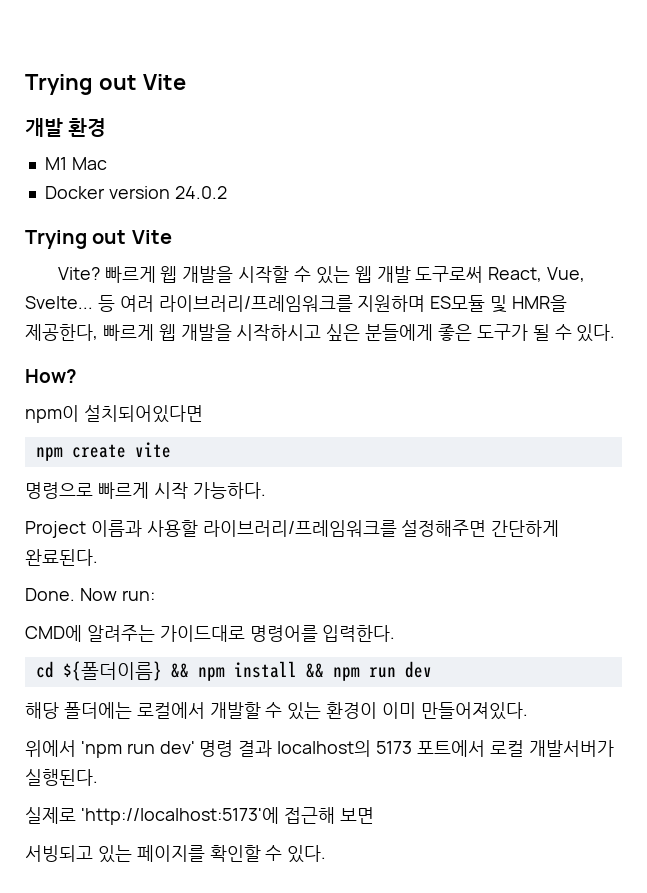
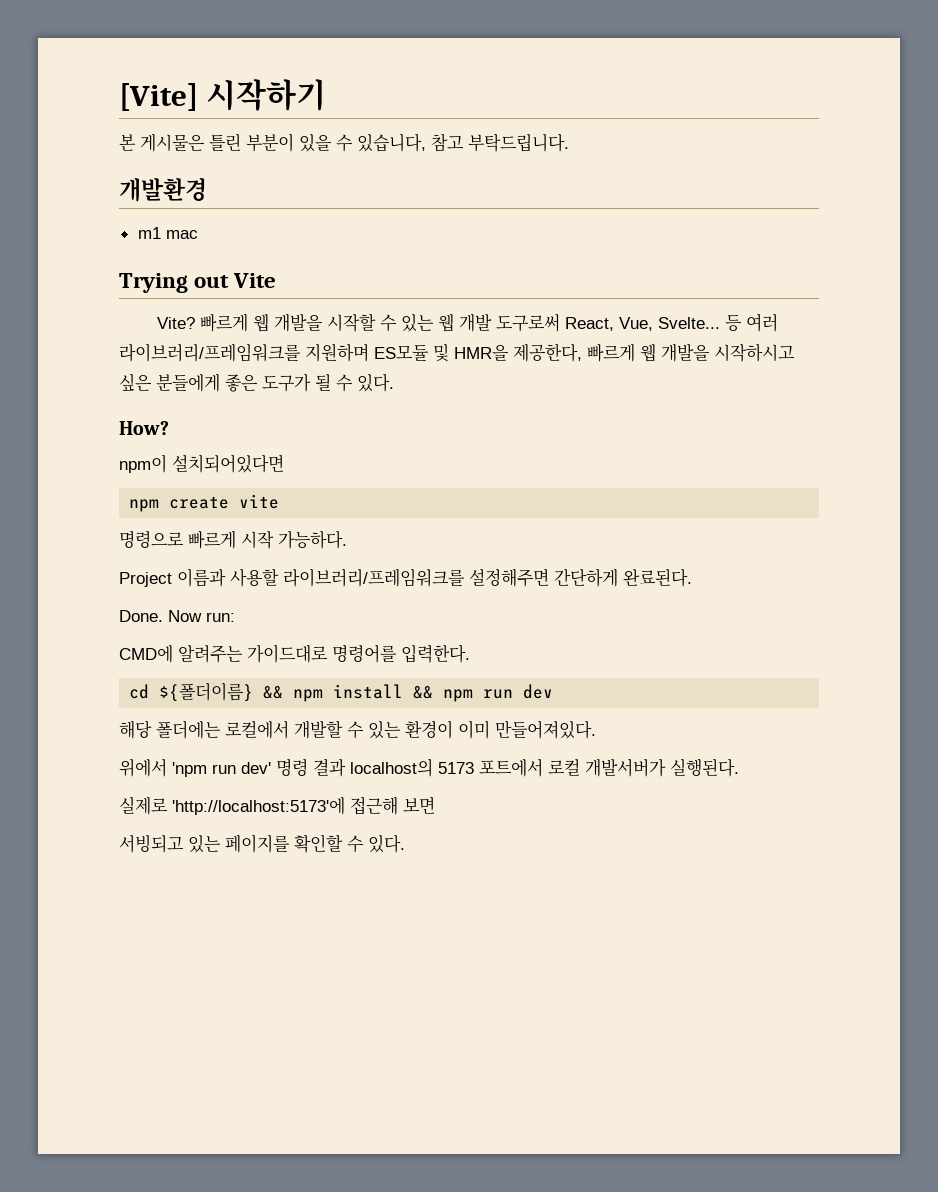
[25,74,186,95] [25,118,107,137] [44,157,107,170] [44,186,227,199] Trying out Vite // 개발 환경 // M1 Mac // Docker version 24.0.2 -> [119,79,327,111] [119,133,569,152] [119,178,207,202] [137,227,198,239] [Vite] 시작하기 // 본 게시물은 틀린 부분이 있을 수 있습니다, 참고 부탁드립니다. // 개발환경 // m1 mac

